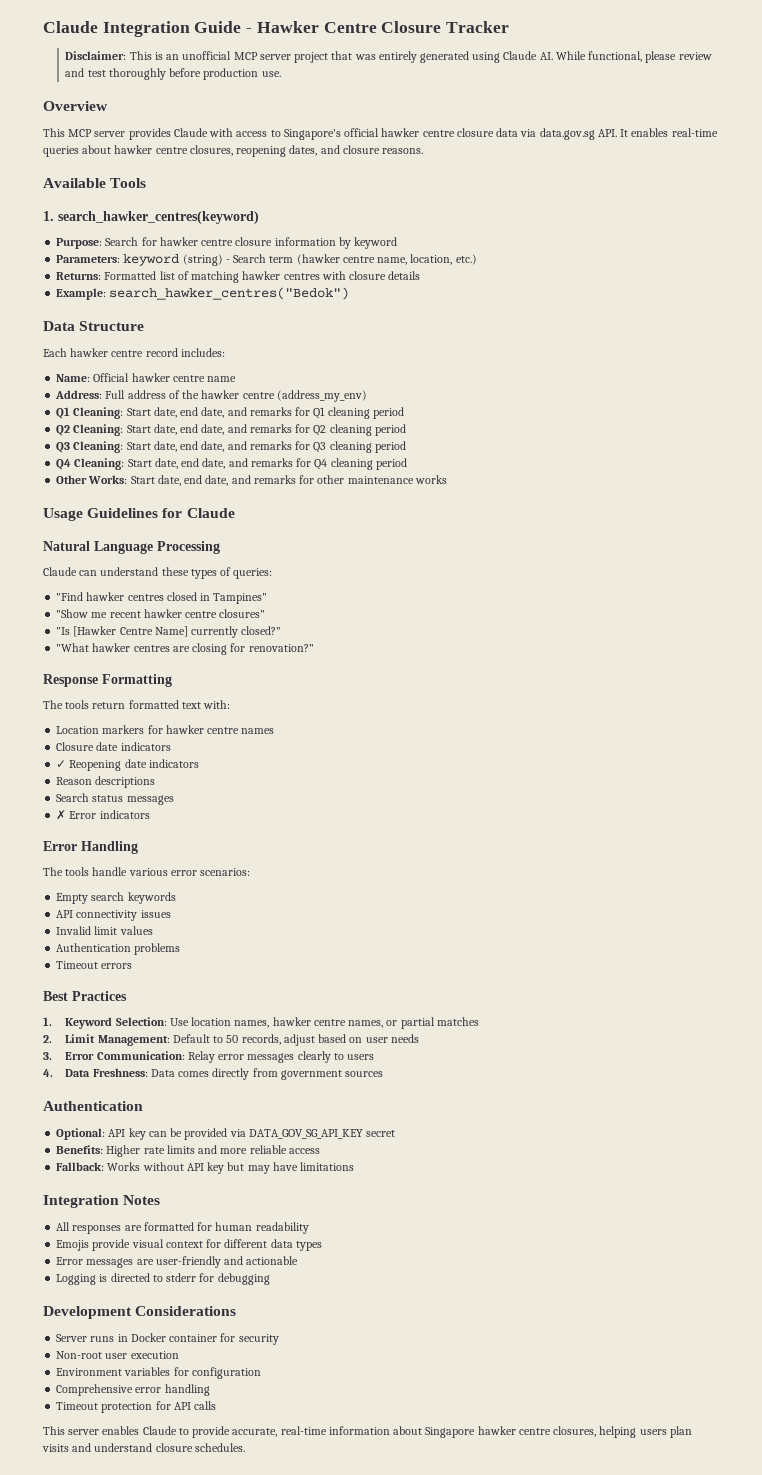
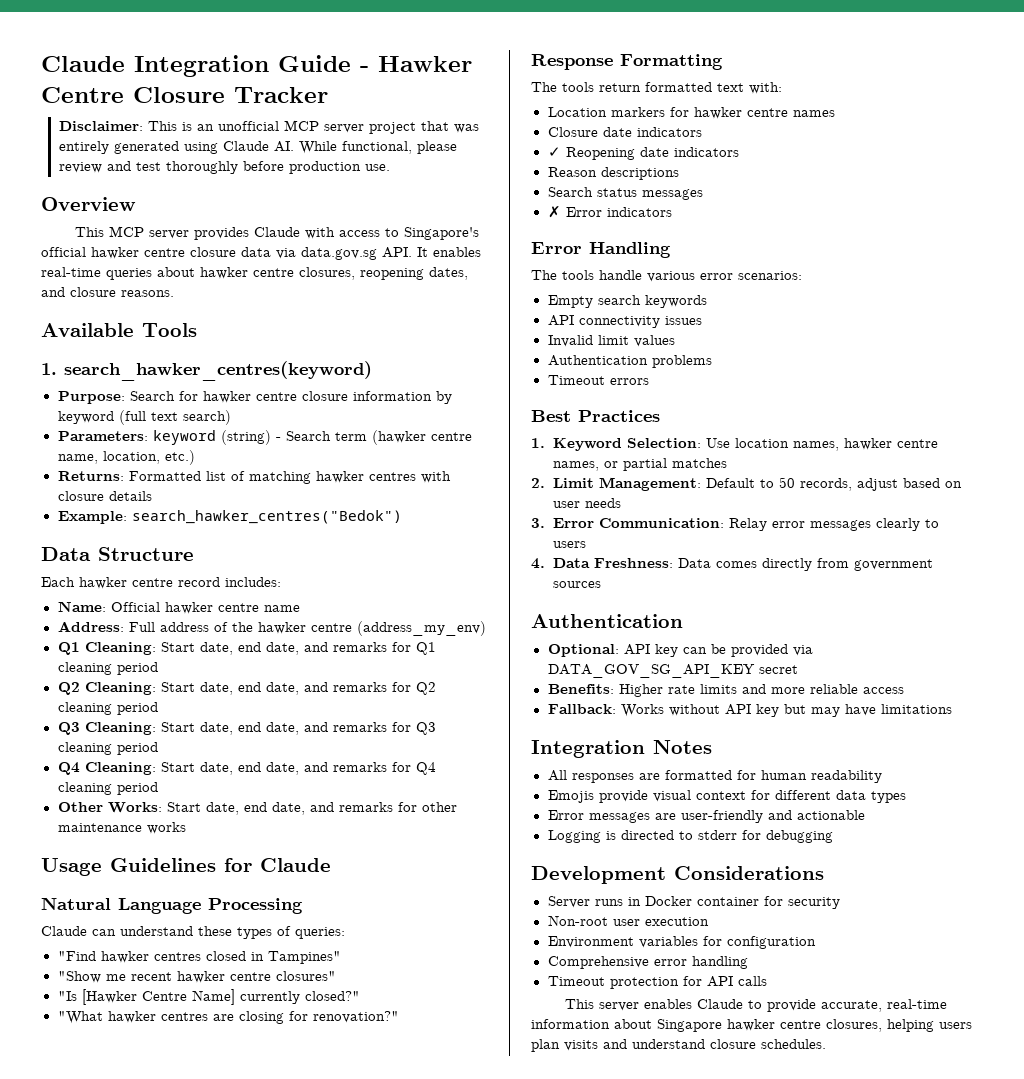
(398, 243) none -> [118,410,231,425] (full text search)

